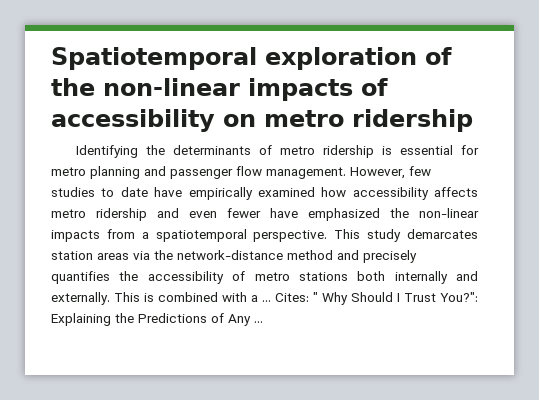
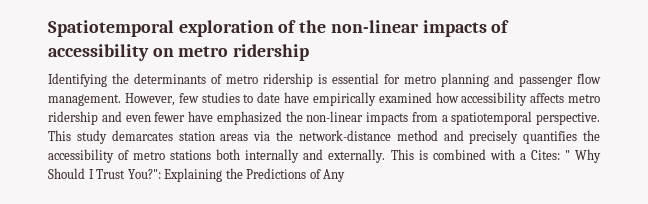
[262,300,271,302] … -> (526, 156) none
[254,321,263,323] … -> (346, 175) none

